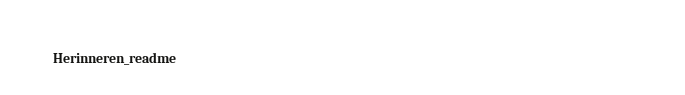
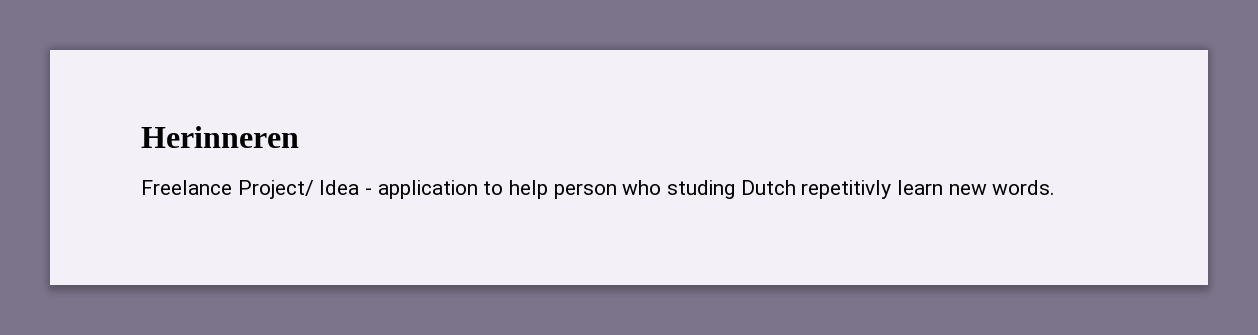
[53,52,176,65] Herinneren_readme -> [141,126,299,148] [141,180,1056,199] Herinneren // Freelance Project/ Idea - application to help person who studing Dutch repetitivly learn new words.

